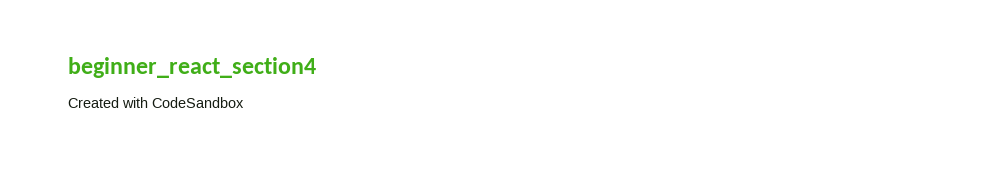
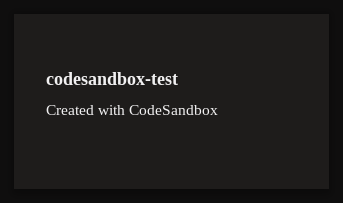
[68,57,316,78] beginner_react_section4 -> [46,72,178,85] codesandbox-test

